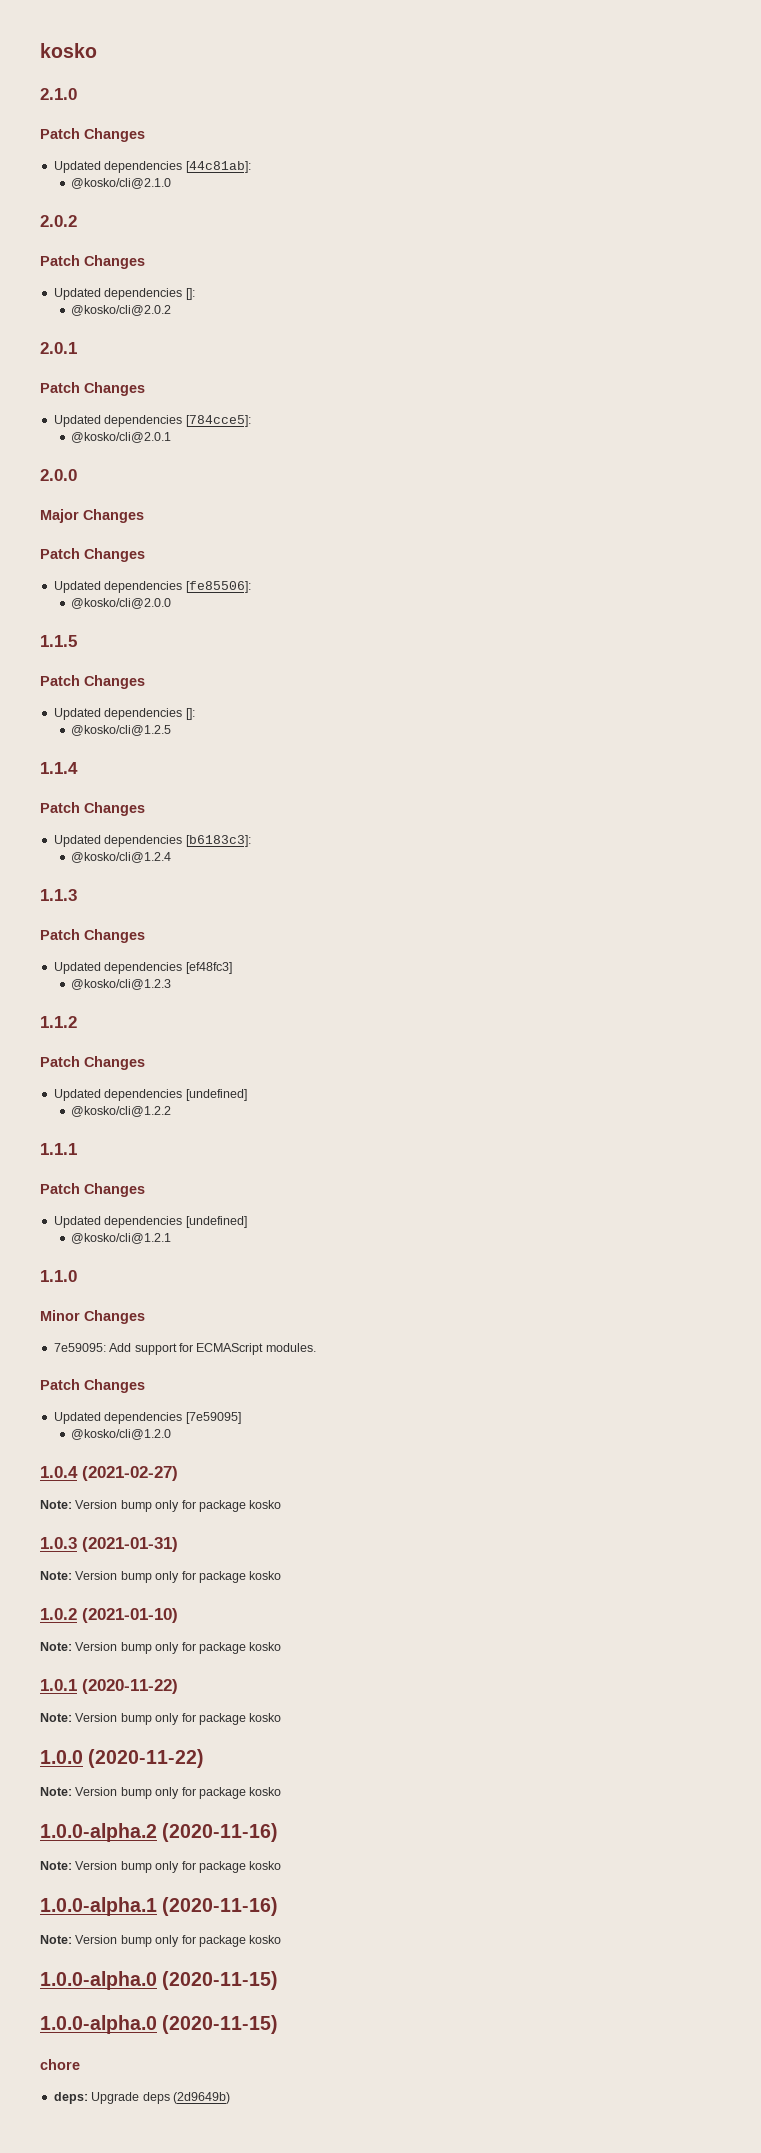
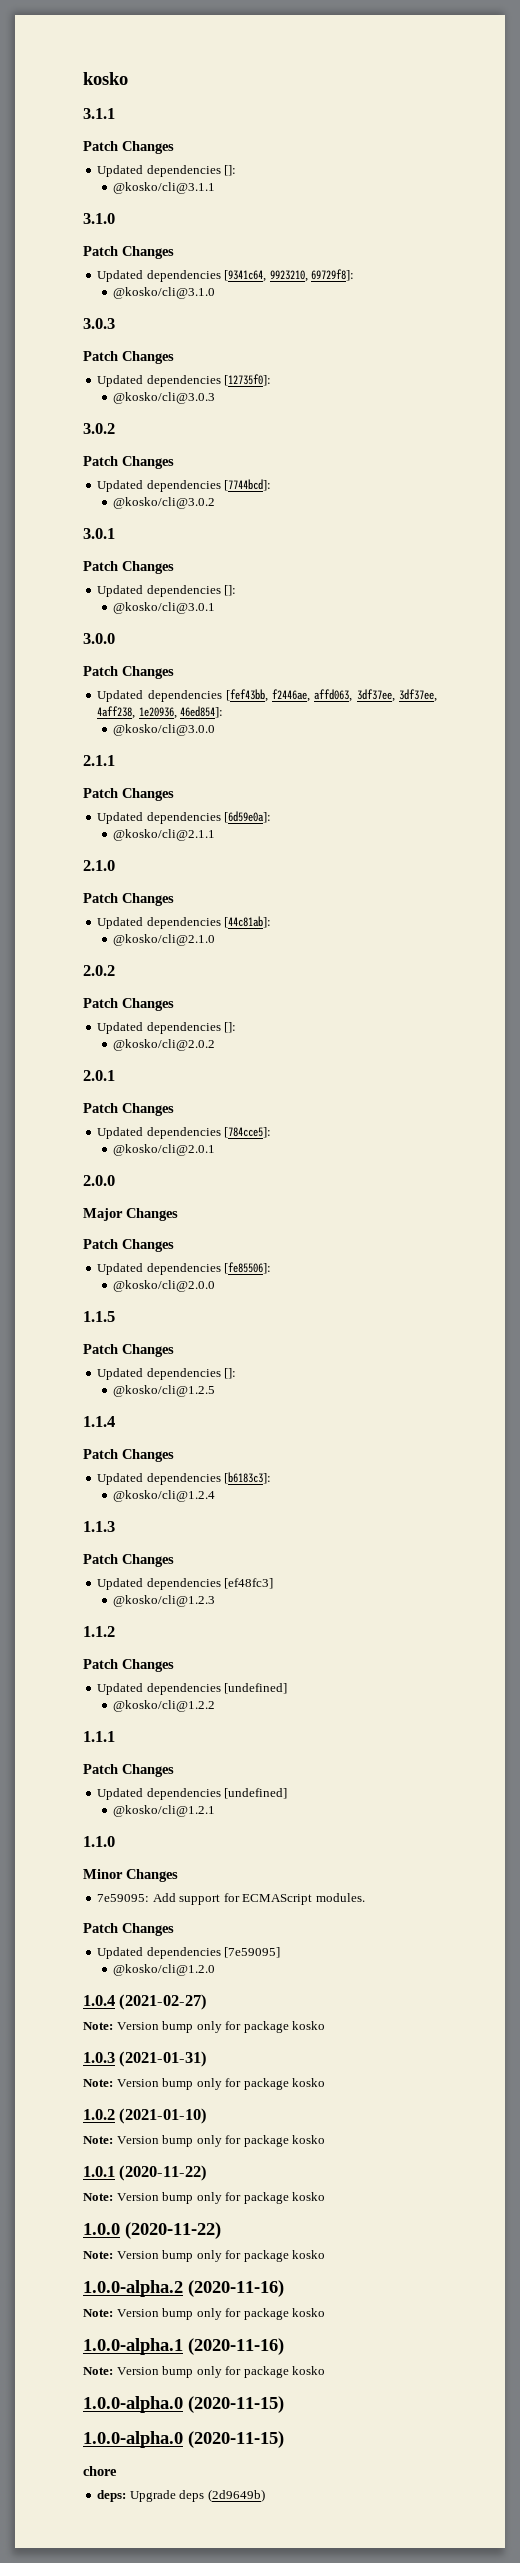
[40,43,97,58] kosko -> [83,72,128,85] [83,108,115,119] [83,141,174,154] [97,165,237,177] [113,182,216,194] [83,213,115,224] [83,246,174,259] [97,269,355,282] [113,287,216,299] [83,318,115,329] [83,351,174,364] [97,374,272,387] [113,392,216,404] [83,423,115,434] [83,456,174,469] [97,479,272,492] [113,497,216,509] [83,528,115,539] [83,561,174,574] [97,585,237,597] [113,602,216,614] [83,633,115,644] [83,666,174,679] [97,689,437,702] [97,706,224,719] [113,724,216,736] [83,755,115,766] [83,788,174,801] [97,811,272,824] [113,829,216,841] kosko // 3.1.1 // Patch Changes // Updated dependencies []: // @kosko/cli@3.1.1 // 3.1.0 // Patch Changes // Updated dependencies [9341c64, 9923210, 69729f8]: // @kosko/cli@3.1.0 // 3.0.3 // Patch Changes // Updated dependencies [12735f0]: // @kosko/cli@3.0.3 // 3.0.2 // Patch Changes // Updated dependencies [7744bcd]: // @kosko/cli@3.0.2 // 3.0.1 // Patch Changes // Updated dependencies []: // @kosko/cli@3.0.1 // 3.0.0 // Patch Changes // Updated dependencies [fef43bb, f2446ae, affd063, 3df37ee, 3df37ee, 4aff238, 1e20936, 46ed854]: // @kosko/cli@3.0.0 // 2.1.1 // Patch Changes // Updated dependencies [6d59e0a]: // @kosko/cli@2.1.1

